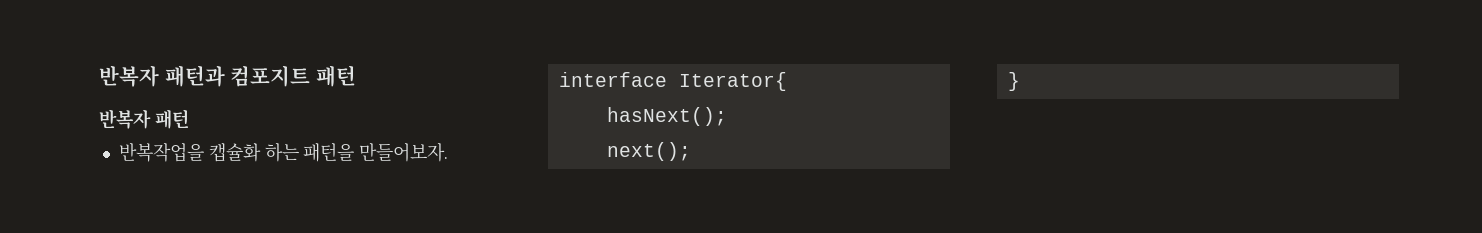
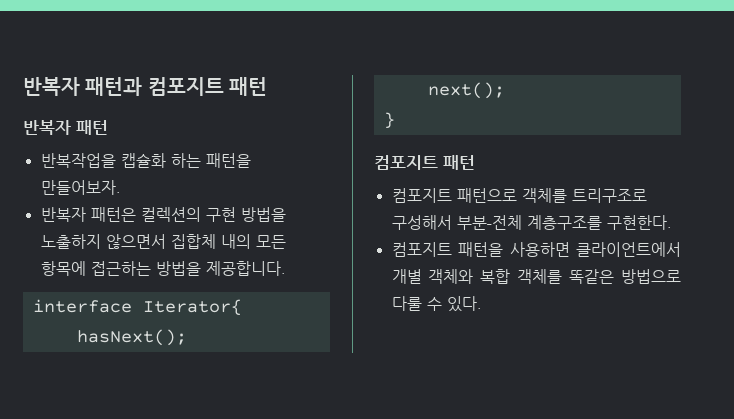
(449, 152) none -> [40,207,286,222] [40,234,286,249] [40,261,285,276] // 반복자 패턴은 컬렉션의 구현 방법을 노출하지 않으면서 집합체 내의 모든 항목에 접근하는 방법을 제공합니다.
(1020, 81) none -> [374,155,475,170] [391,188,647,203] [391,215,671,230] [391,242,681,257] [391,269,681,284] [391,296,481,312] // 컴포지트 패턴 // 컴포지트 패턴으로 객체를 트리구조로 구성해서 부분-전체 계층구조를 구현한다. // 컴포지트 패턴을 사용하면 클라이언트에서 개별 객체와 복합 객체를 똑같은 방법으로 다룰 수 있다.

